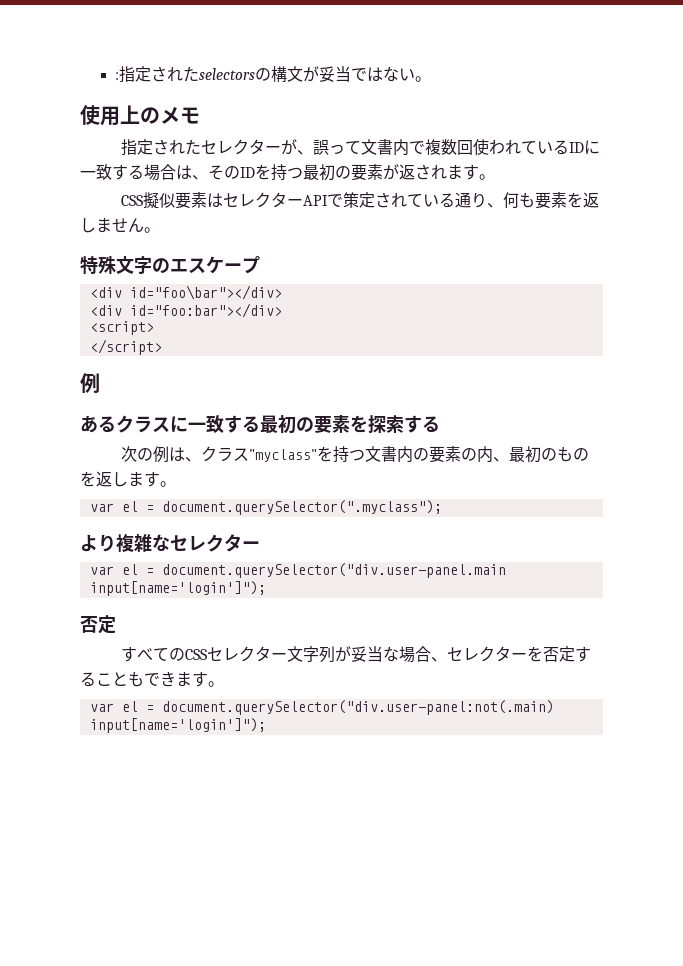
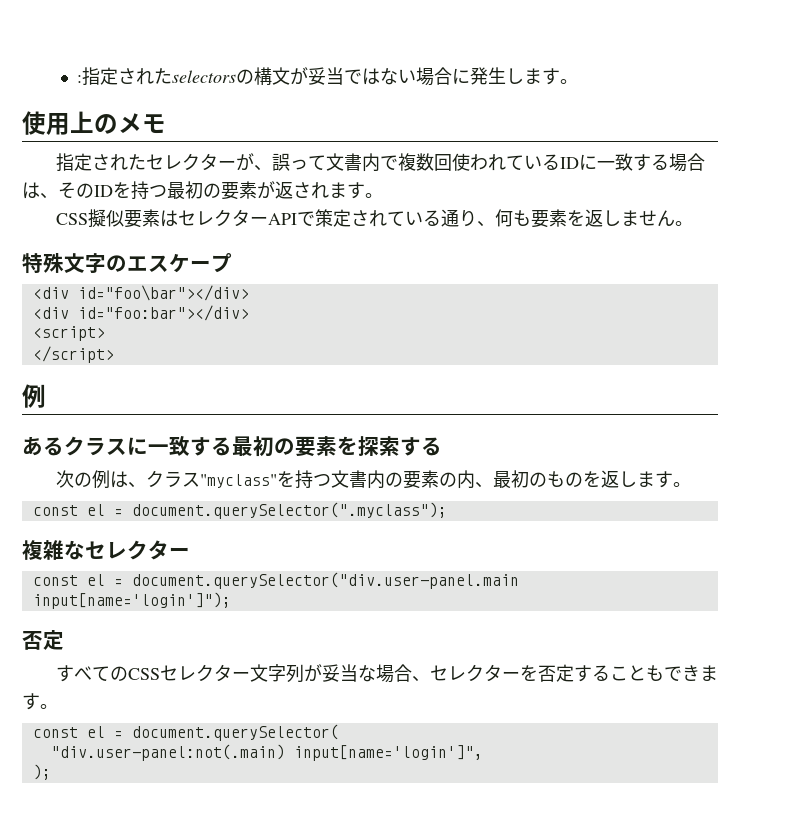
(416, 74) none -> [416,67,561,86] 場合に発生します
[89,503,114,512] var -> [32,505,78,516] const
[80,534,116,552] より -> (447, 510) none
[89,566,114,575] var -> [32,575,78,586] const
[89,700,554,715] [89,718,266,733] var el = document.querySelector("div.user-panel:not(.main) input[name='login']"); -> [32,724,339,741] [50,744,483,761] [32,764,51,780] const el = document.querySelector( // "div.user-panel:not(.main) input[name='login']", // );

